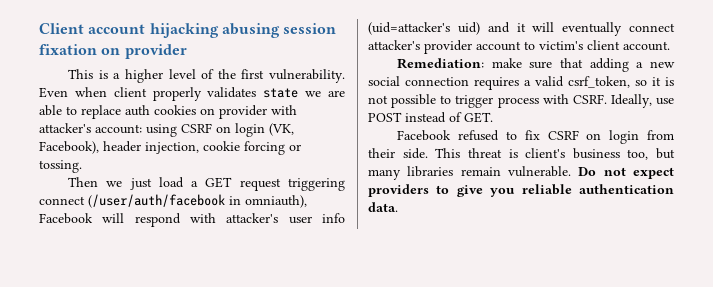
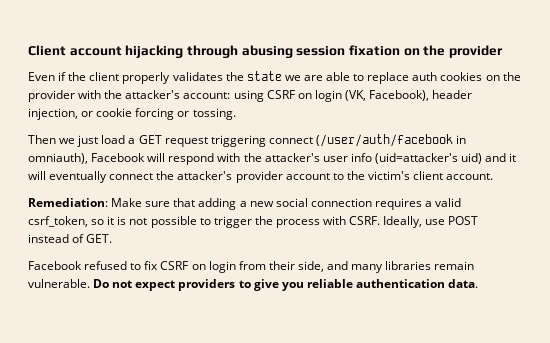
(219, 30) none -> [186,45,238,58] through
(121, 51) none -> [423,45,446,56] the
[68,69,345,83] [39,87,107,98] This is a higher level of the first vulnerability. Even when -> [28,72,87,81] Even if the
(257, 92) none -> [225,72,244,81] the
(215, 111) none -> [502,72,521,81] the
(297, 110) none -> [104,90,123,99] the
(199, 148) none -> [81,111,94,117] or
(216, 218) none -> [243,153,262,162] the
(675, 27) none -> [156,171,175,180] the
(535, 45) none -> [346,171,365,180] the
[491,58,522,68] make -> [111,198,143,207] Make
(494, 101) none -> [254,216,273,225] the
[402,148,675,160] side. This threat is client's business too, but -> [297,261,349,272] side, and

